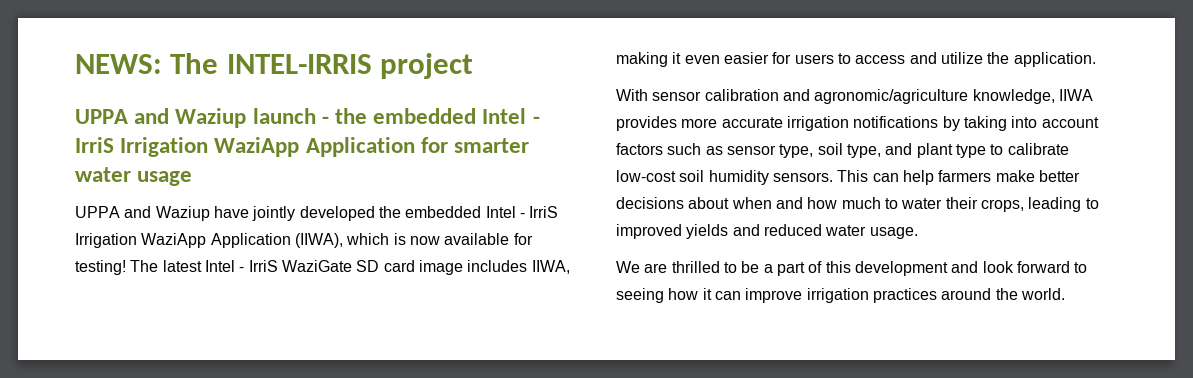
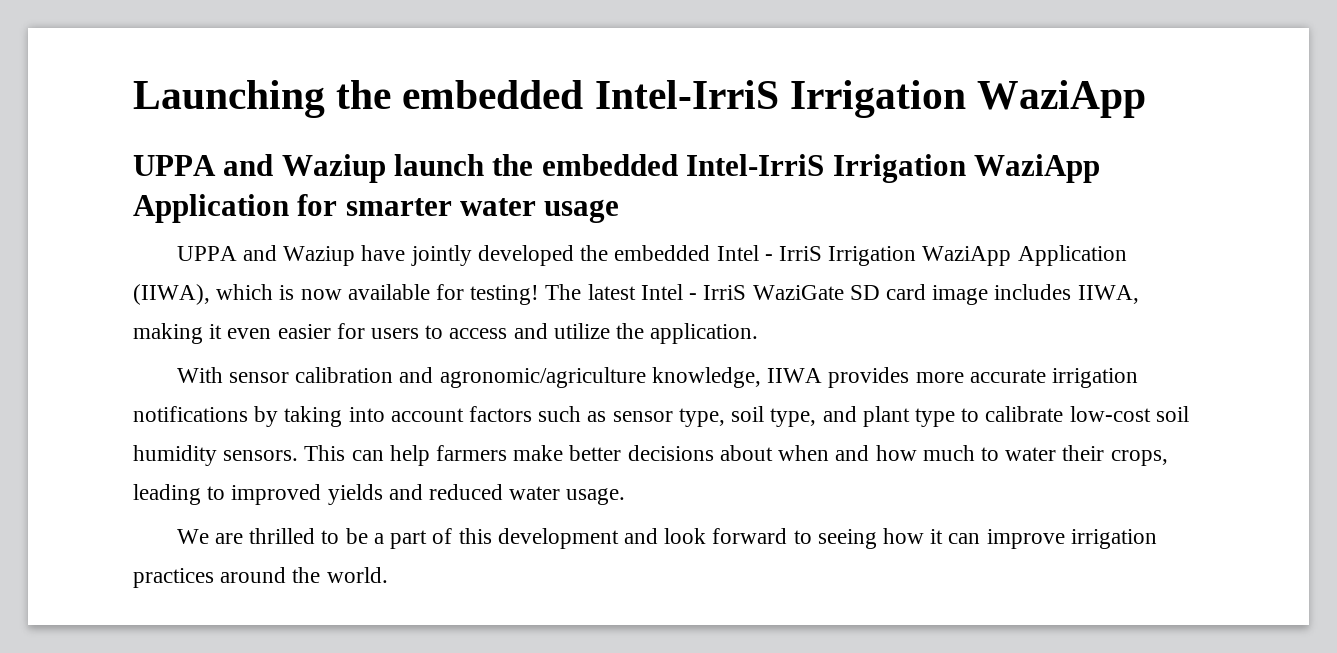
[75,53,474,79] NEWS: The INTEL-IRRIS project -> [133,80,1147,118] Launching the embedded Intel-IrriS Irrigation WaziApp
[321,108,540,124] [75,137,114,153] - the embedded Intel - IrriS -> [492,154,825,176] the embedded Intel-IrriS

